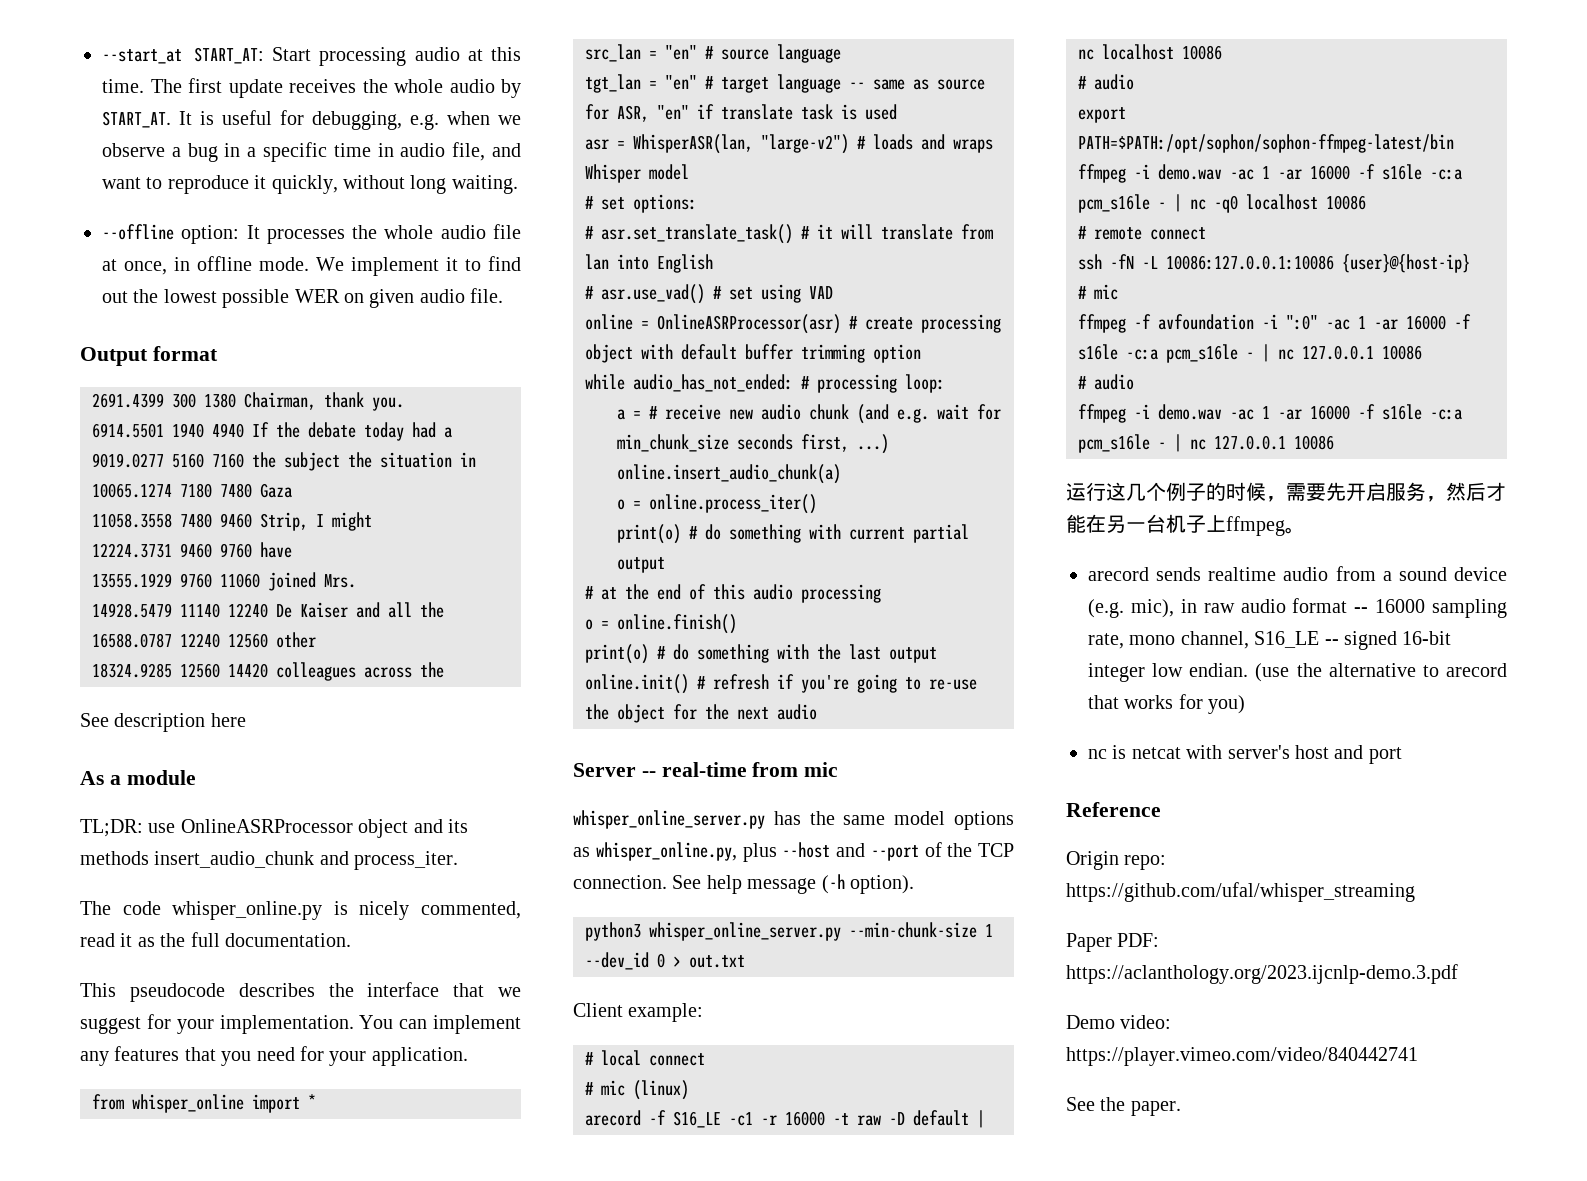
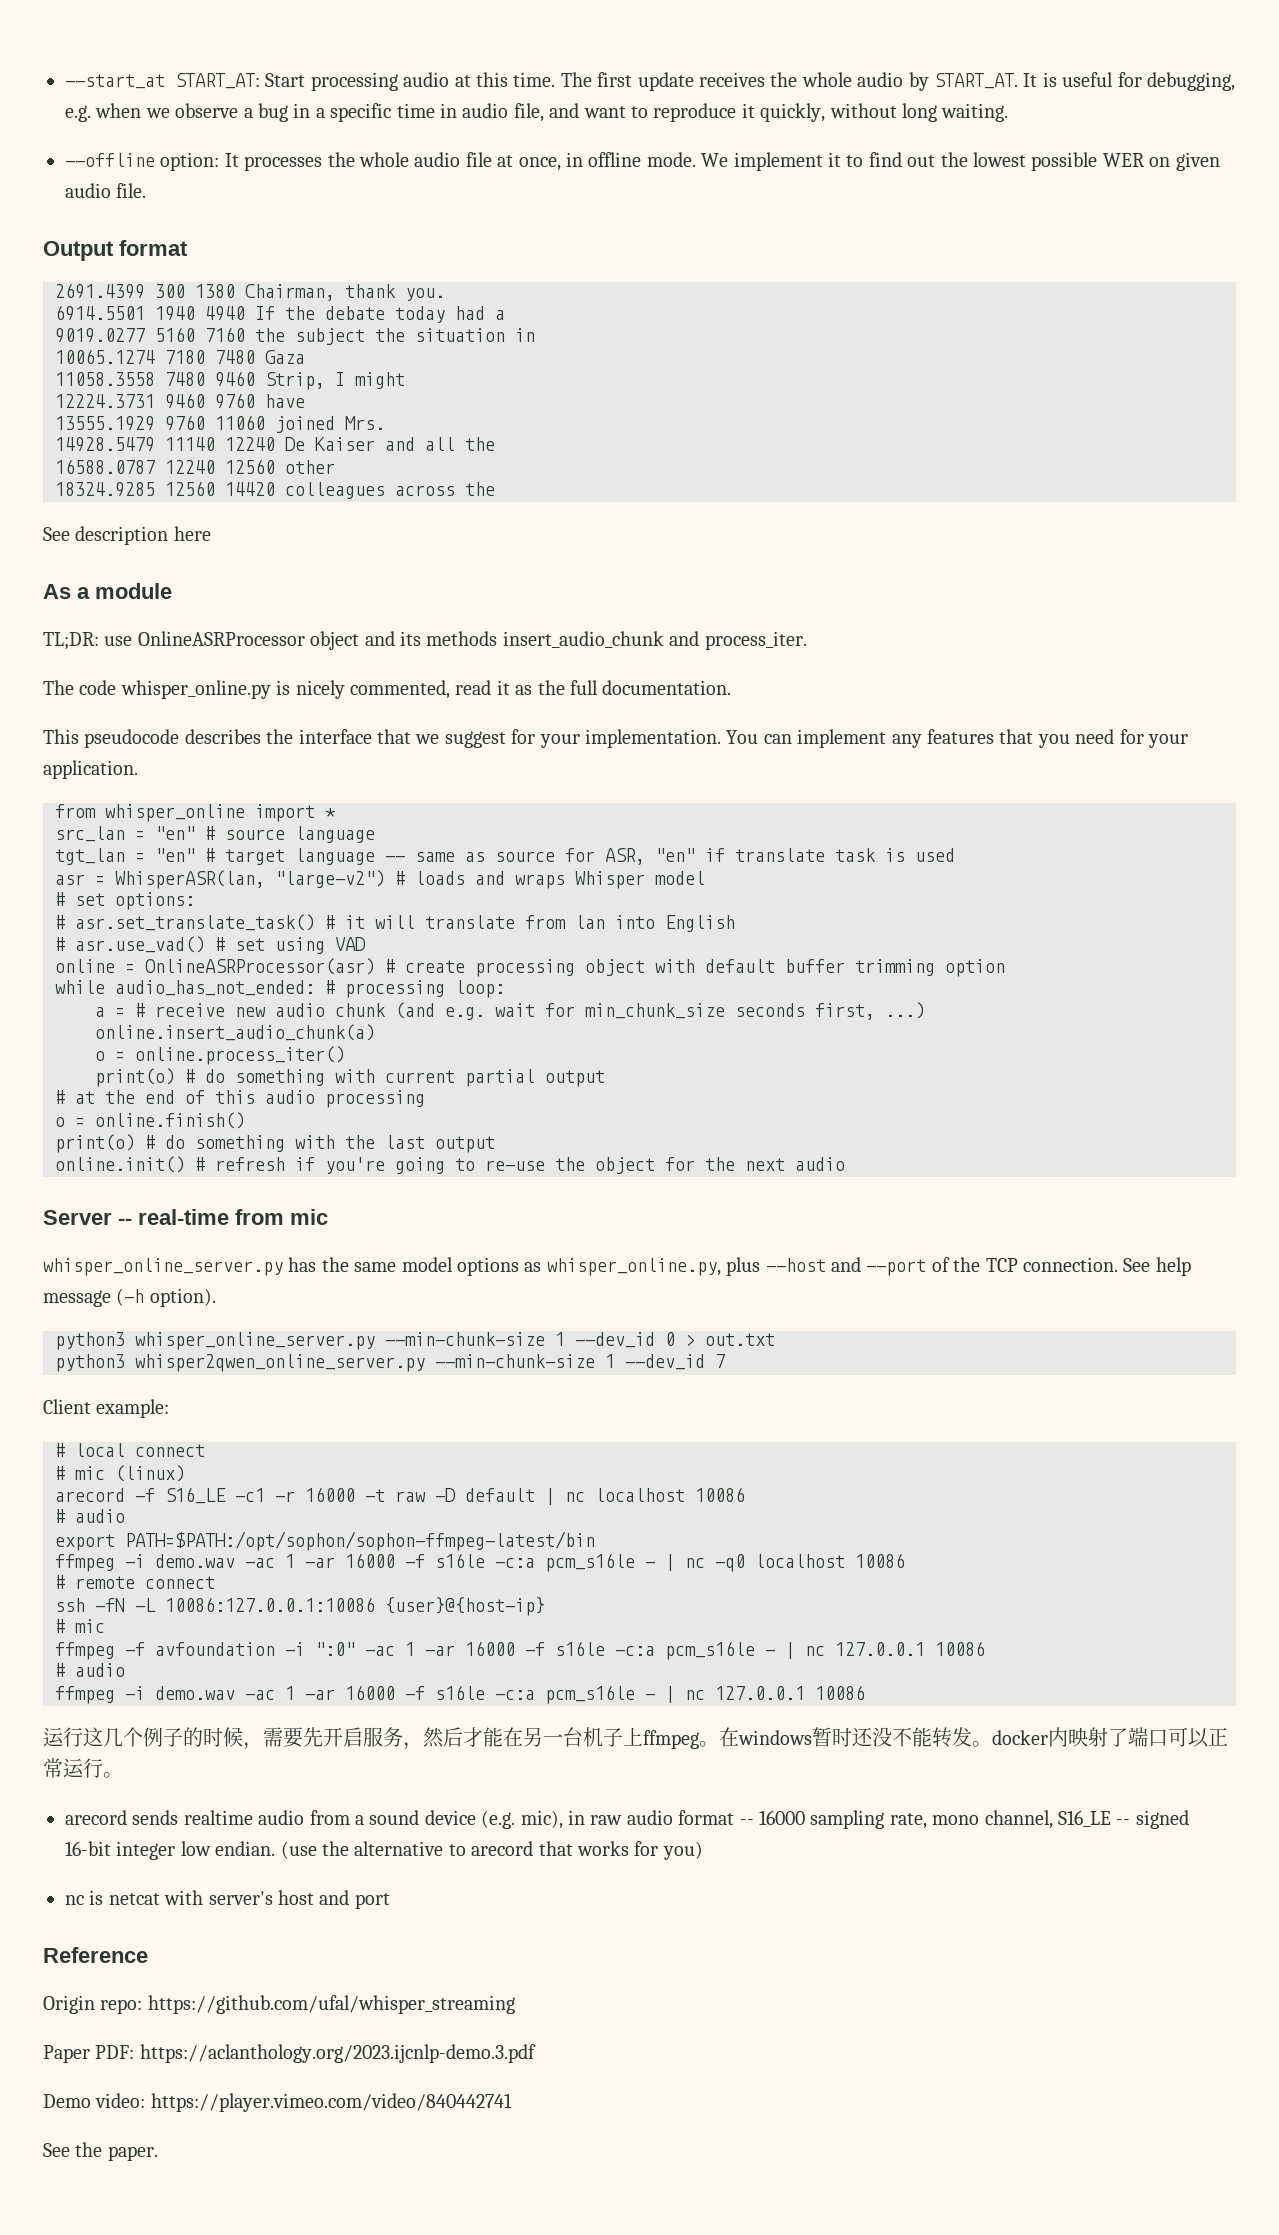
(745, 961) none -> [55,1354,725,1372] // python3 whisper2qwen_online_server.py --min-chunk-size 1 --dev_id 7
(1305, 530) none -> [719,1727,1228,1748] [43,1758,123,1778] 在windows暂时还没不能转发。docker内映射了端口可以正常运行。

